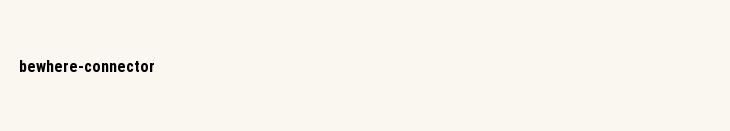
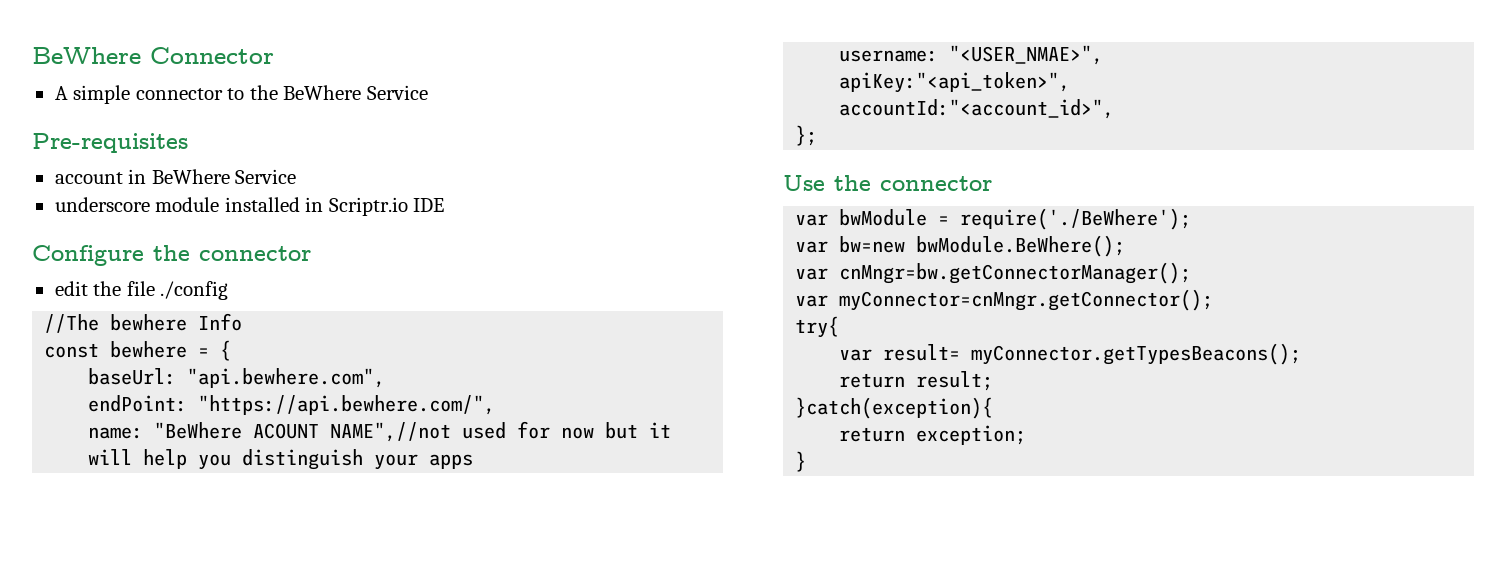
[19,60,155,72] bewhere-connector -> [32,47,274,64] [54,85,428,104] [32,133,188,153] [54,169,297,184] [54,197,445,216] [32,245,311,266] [54,281,229,300] [44,313,243,333] [44,340,232,361] [88,368,386,388] [88,395,496,415] [88,421,672,442] [88,449,474,470] [839,45,1104,65] [839,72,1071,93] [839,99,1115,119] [795,125,818,146] [783,175,992,191] [795,208,1192,230] [795,235,1126,257] [795,262,1192,284] [795,289,1214,311] [795,316,840,338] [839,343,1302,365] [839,371,994,391] [795,397,994,419] [839,425,1027,445] [795,451,807,472] BeWhere Connector // A simple connector to the BeWhere Service // Pre-requisites // account in BeWhere Service // underscore module installed in Scriptr.io IDE // Configure the connector // edit the file ./config // //The bewhere Info // const bewhere = { // baseUrl: "api.bewhere.com", // endPoint: "https://api.bewhere.com/", // name: "BeWhere ACOUNT NAME",//not used for now but it will help you distinguish your apps // username: "<USER_NMAE>", // apiKey:"<api_token>", // accountId:"<account_id>", // }; // Use the connector // var bwModule = require('./BeWhere'); // var bw=new bwModule.BeWhere(); // var cnMngr=bw.getConnectorManager(); // var myConnector=cnMngr.getConnector(); // try{ // var result= myConnector.getTypesBeacons(); // return result; // }catch(exception){ // return exception; // }

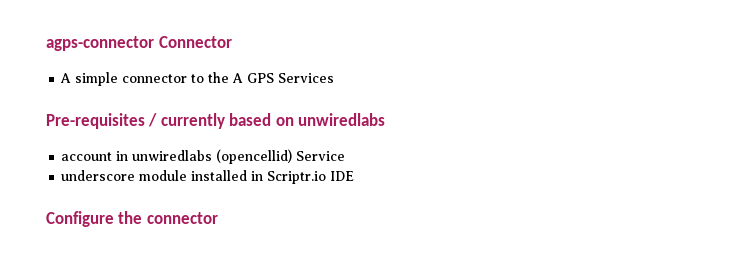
[32,47,141,64] BeWhere -> [46,36,154,51] agps-connector
[283,85,428,100] [32,133,188,153] BeWhere Service // Pre-requisites -> [232,73,335,83] [46,113,386,129] A GPS Services // Pre-requisites / currently based on unwiredlabs
[151,169,230,184] BeWhere -> [132,149,293,164] unwiredlabs (opencellid)
[54,281,229,300] [44,313,243,333] [44,340,232,361] [88,368,386,388] [88,395,496,415] [88,421,672,442] [88,449,474,470] [839,45,1104,65] [839,72,1071,93] [839,99,1115,119] [795,125,818,146] [783,175,992,191] [795,208,1192,230] [795,235,1126,257] [795,262,1192,284] [795,289,1214,311] [795,316,840,338] [839,343,1302,365] [839,371,994,391] [795,397,994,419] [839,425,1027,445] [795,451,807,472] // edit the file ./config // //The bewhere Info // const bewhere = { // baseUrl: "api.bewhere.com", // endPoint: "https://api.bewhere.com/", // name: "BeWhere ACOUNT NAME",//not used for now but it will help you distinguish your apps // username: "<USER_NMAE>", // apiKey:"<api_token>", // accountId:"<account_id>", // }; // Use the connector // var bwModule = require('./BeWhere'); // var bw=new bwModule.BeWhere(); // var cnMngr=bw.getConnectorManager(); // var myConnector=cnMngr.getConnector(); // try{ // var result= myConnector.getTypesBeacons(); // return result; // }catch(exception){ // return exception; // } -> (218, 218) none

